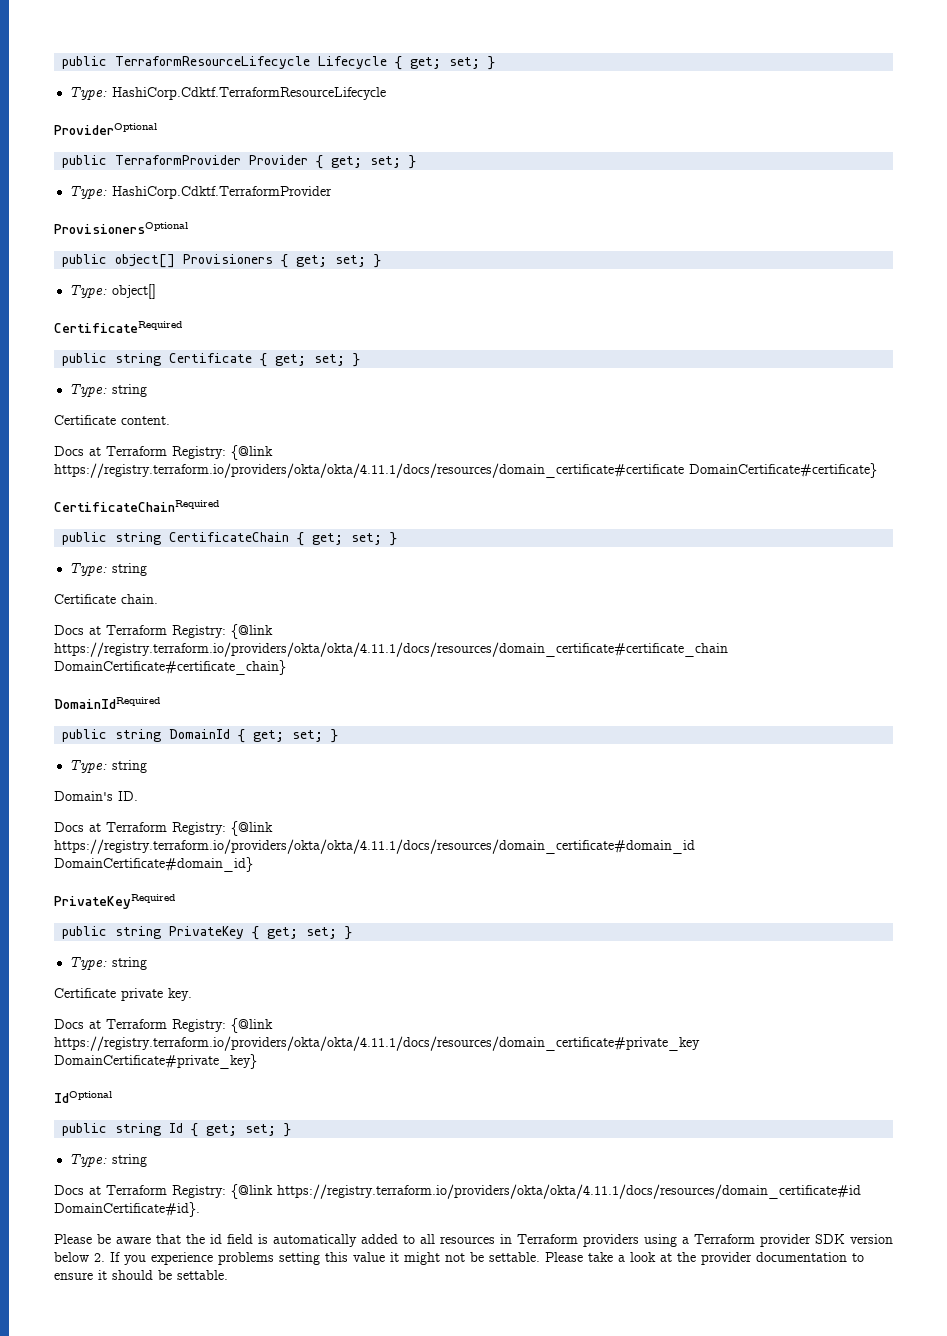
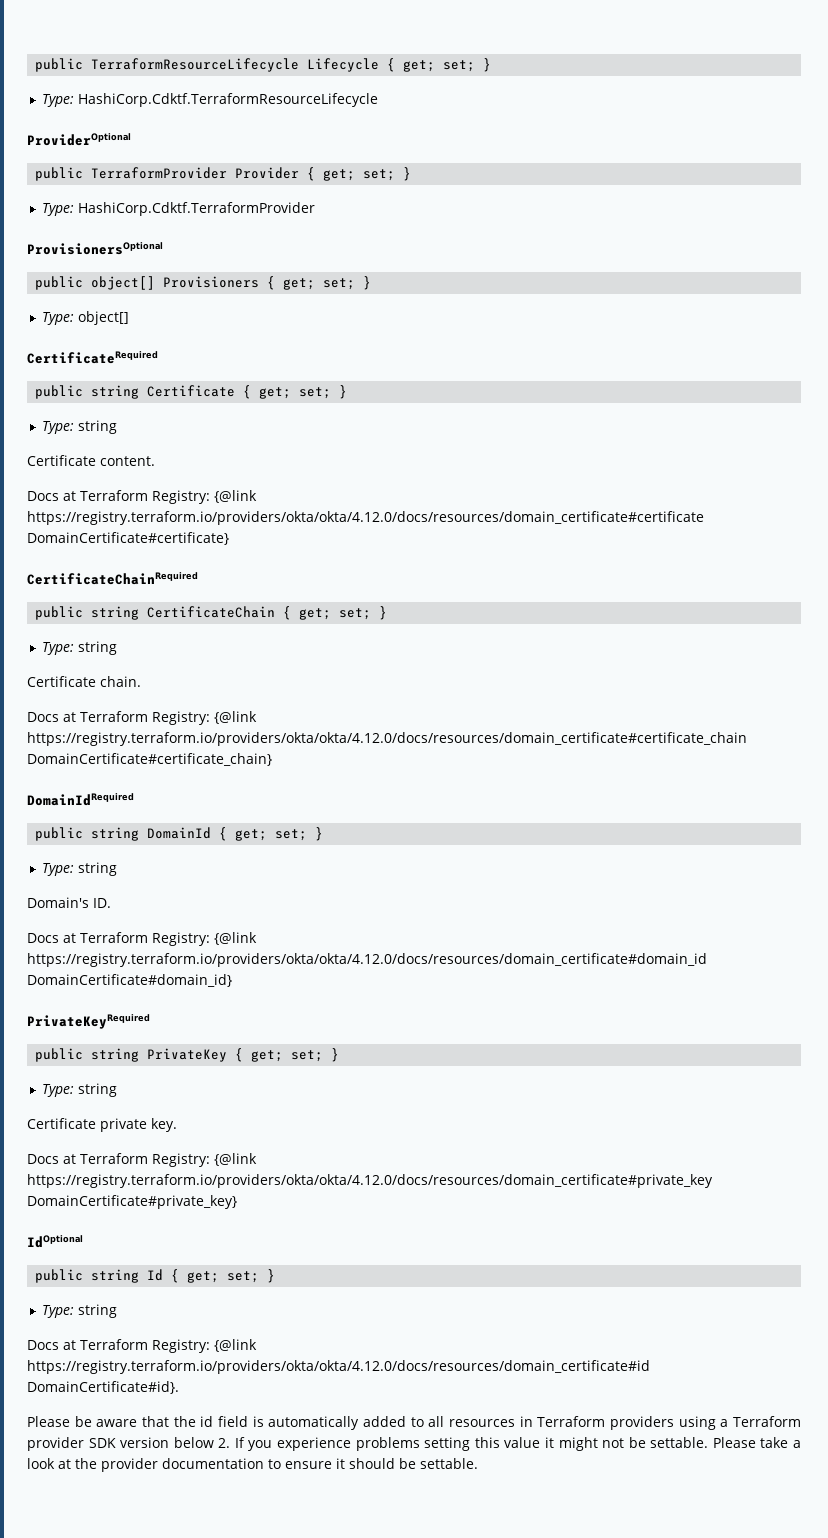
[54,463,684,478] https://registry.terraform.io/providers/okta/okta/4.11.1/docs/resources/domain_certificate#certificate -> [27,511,704,525] https://registry.terraform.io/providers/okta/okta/4.12.0/docs/resources/domain_certificate#certificate
[54,642,728,657] https://registry.terraform.io/providers/okta/okta/4.11.1/docs/resources/domain_certificate#certificate_chain -> [27,732,747,746] https://registry.terraform.io/providers/okta/okta/4.12.0/docs/resources/domain_certificate#certificate_chain
[54,839,695,854] https://registry.terraform.io/providers/okta/okta/4.11.1/docs/resources/domain_certificate#domain_id -> [27,953,707,967] https://registry.terraform.io/providers/okta/okta/4.12.0/docs/resources/domain_certificate#domain_id
[54,1036,700,1051] https://registry.terraform.io/providers/okta/okta/4.11.1/docs/resources/domain_certificate#private_key -> [27,1174,713,1188] https://registry.terraform.io/providers/okta/okta/4.12.0/docs/resources/domain_certificate#private_key
[277,1184,861,1199] https://registry.terraform.io/providers/okta/okta/4.11.1/docs/resources/domain_certificate#id -> [27,1360,650,1374] https://registry.terraform.io/providers/okta/okta/4.12.0/docs/resources/domain_certificate#id

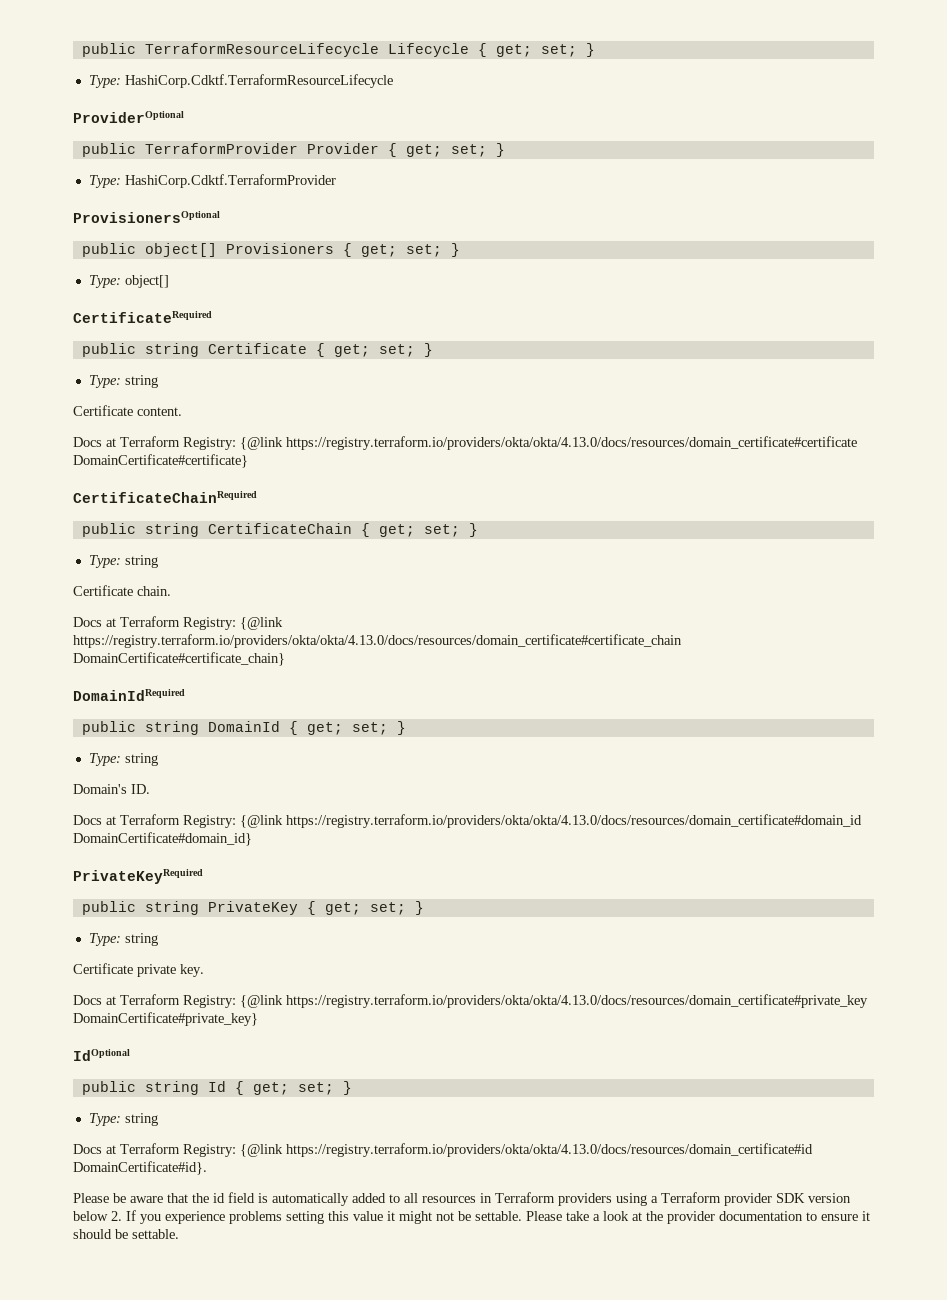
[27,511,704,525] https://registry.terraform.io/providers/okta/okta/4.12.0/docs/resources/domain_certificate#certificate -> [286,436,857,450] https://registry.terraform.io/providers/okta/okta/4.13.0/docs/resources/domain_certificate#certificate
[27,732,747,746] https://registry.terraform.io/providers/okta/okta/4.12.0/docs/resources/domain_certificate#certificate_chain -> [73,634,682,648] https://registry.terraform.io/providers/okta/okta/4.13.0/docs/resources/domain_certificate#certificate_chain
[27,953,707,967] https://registry.terraform.io/providers/okta/okta/4.12.0/docs/resources/domain_certificate#domain_id -> [286,814,862,828] https://registry.terraform.io/providers/okta/okta/4.13.0/docs/resources/domain_certificate#domain_id
[27,1174,713,1188] https://registry.terraform.io/providers/okta/okta/4.12.0/docs/resources/domain_certificate#private_key -> [286,994,868,1008] https://registry.terraform.io/providers/okta/okta/4.13.0/docs/resources/domain_certificate#private_key
[27,1360,650,1374] https://registry.terraform.io/providers/okta/okta/4.12.0/docs/resources/domain_certificate#id -> [286,1143,813,1157] https://registry.terraform.io/providers/okta/okta/4.13.0/docs/resources/domain_certificate#id

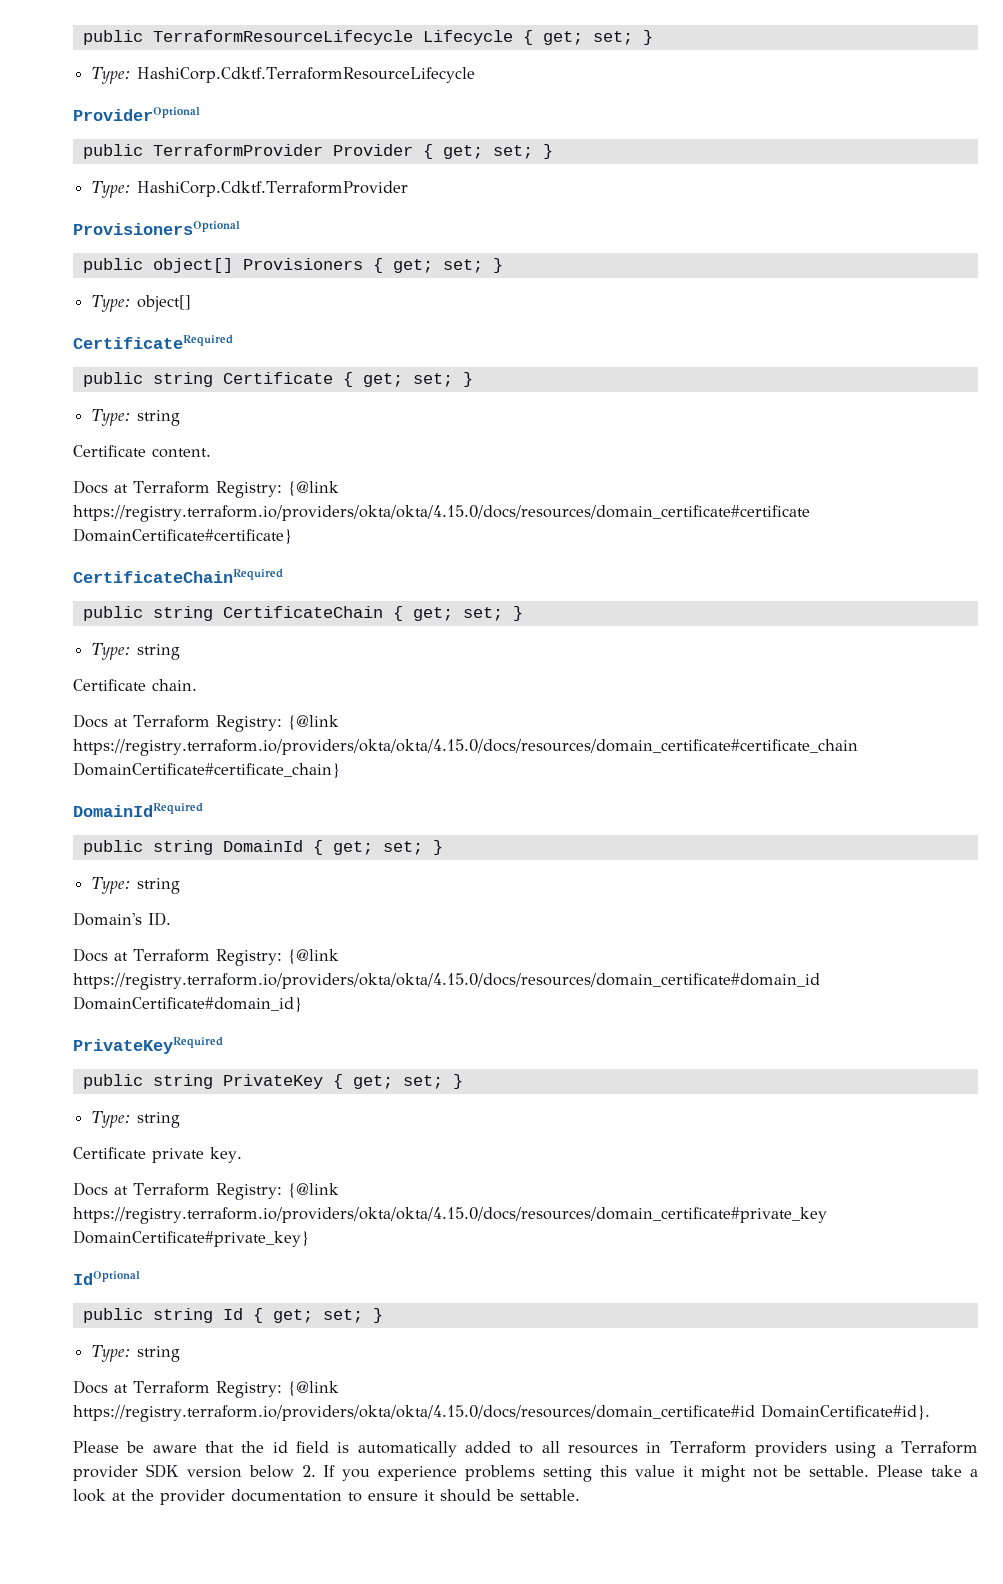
[286,436,857,450] https://registry.terraform.io/providers/okta/okta/4.13.0/docs/resources/domain_certificate#certificate -> [73,505,810,522] https://registry.terraform.io/providers/okta/okta/4.15.0/docs/resources/domain_certificate#certificate
[73,634,682,648] https://registry.terraform.io/providers/okta/okta/4.13.0/docs/resources/domain_certificate#certificate_chain -> [73,739,858,756] https://registry.terraform.io/providers/okta/okta/4.15.0/docs/resources/domain_certificate#certificate_chain
[286,814,862,828] https://registry.terraform.io/providers/okta/okta/4.13.0/docs/resources/domain_certificate#domain_id -> [73,973,820,990] https://registry.terraform.io/providers/okta/okta/4.15.0/docs/resources/domain_certificate#domain_id
[286,994,868,1008] https://registry.terraform.io/providers/okta/okta/4.13.0/docs/resources/domain_certificate#private_key -> [73,1207,827,1224] https://registry.terraform.io/providers/okta/okta/4.15.0/docs/resources/domain_certificate#private_key
[286,1143,813,1157] https://registry.terraform.io/providers/okta/okta/4.13.0/docs/resources/domain_certificate#id -> [73,1405,755,1422] https://registry.terraform.io/providers/okta/okta/4.15.0/docs/resources/domain_certificate#id

